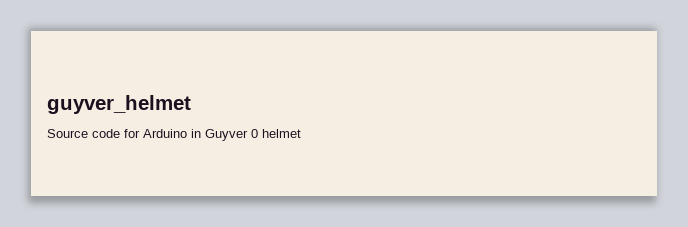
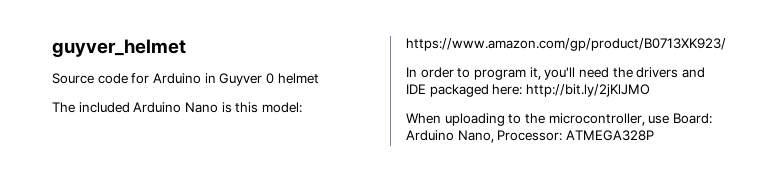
(301, 133) none -> [52,102,302,113] [406,38,726,51] [406,67,705,80] [406,84,650,97] [406,113,712,126] [406,130,654,143] // The included Arduino Nano is this model: https://www.amazon.com/gp/product/B0713XK923/ // In order to program it, you'll need the drivers and IDE packaged here: http://bit.ly/2jKlJMO // When uploading to the microcontroller, use Board: Arduino Nano, Processor: ATMEGA328P

